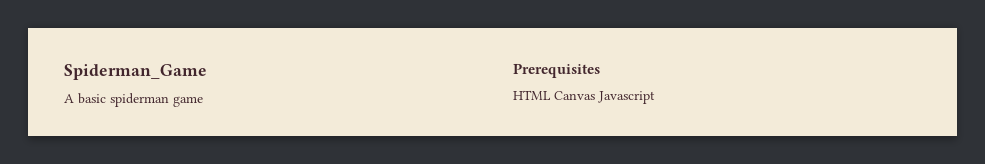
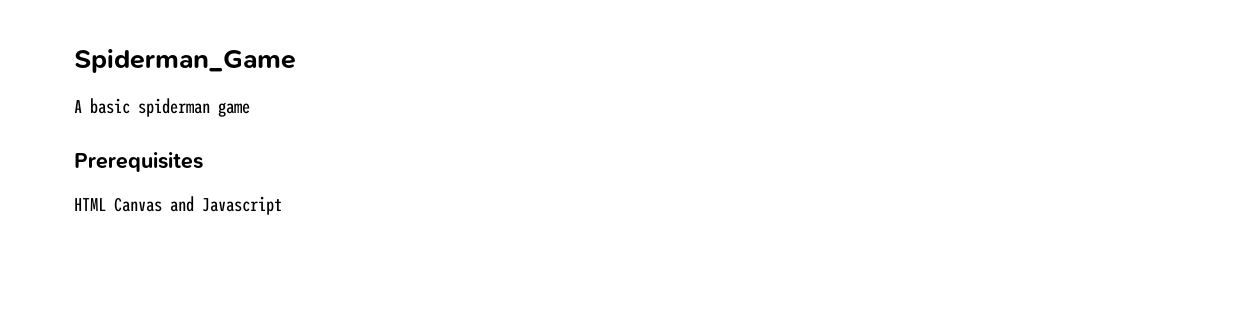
(595, 95) none -> [170,196,194,212] and

